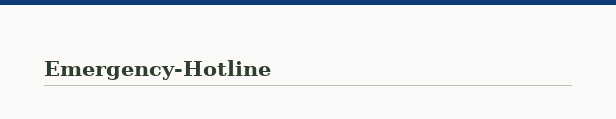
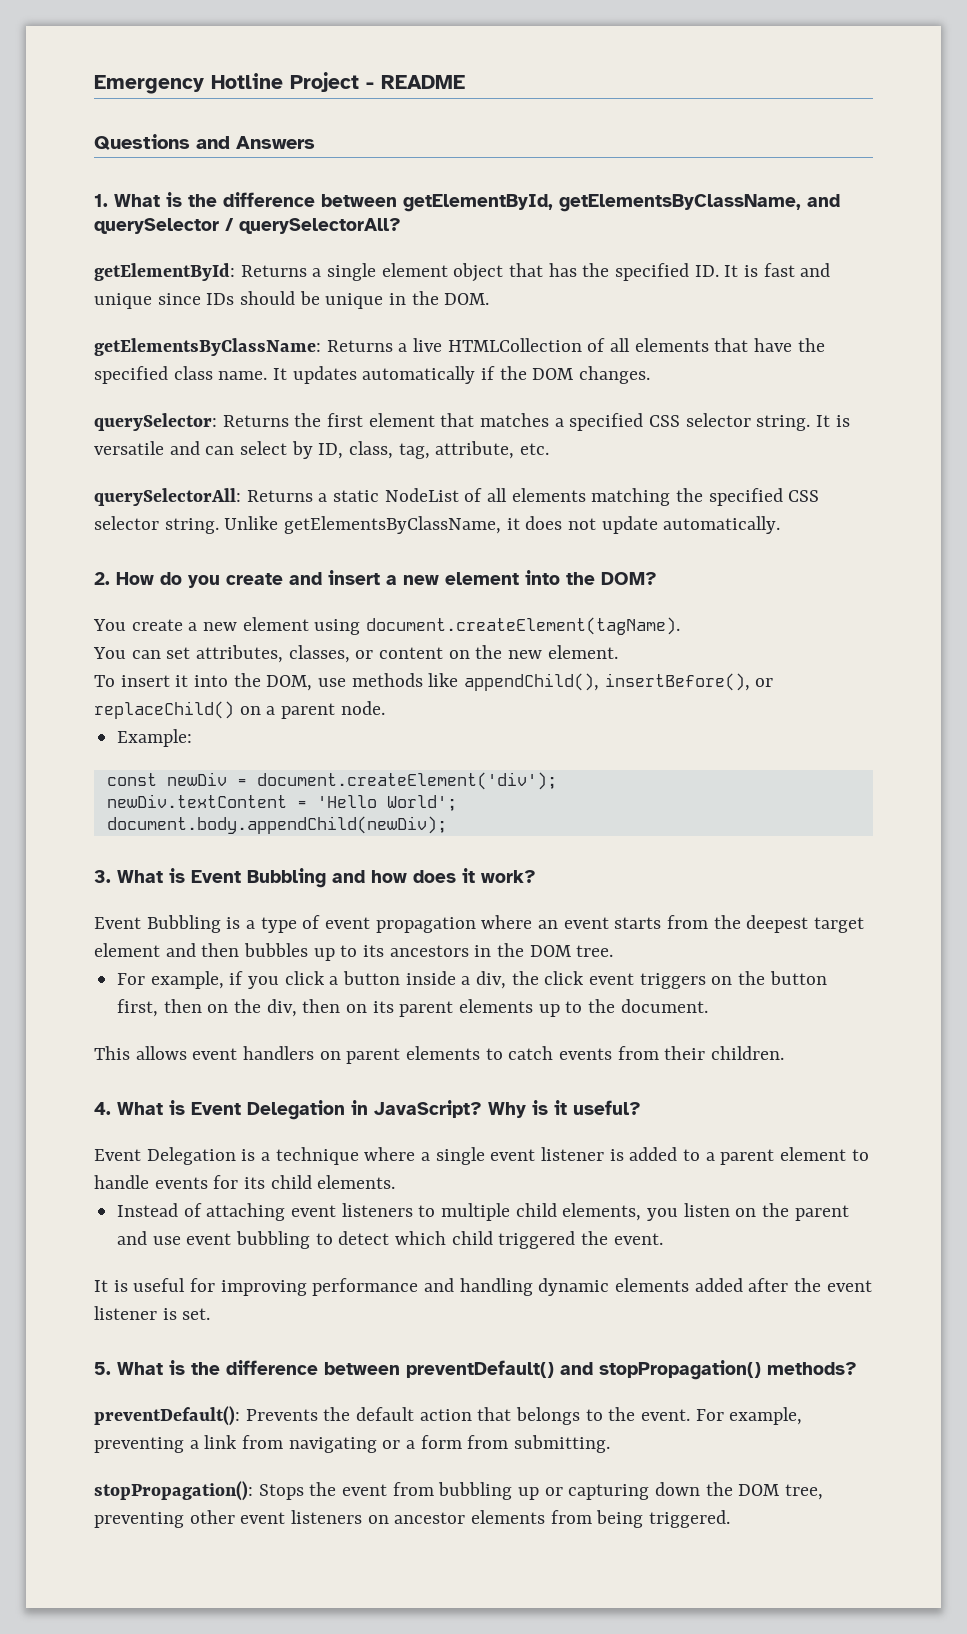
[44,60,271,80] Emergency-Hotline -> [94,72,465,94] [94,134,315,150] [94,192,840,212] [94,218,401,234] [94,263,831,282] [94,291,490,309] [94,338,825,356] [94,366,651,384] [94,413,850,431] [94,441,550,459] [94,488,820,506] [94,516,781,534] [94,570,657,588] [93,617,681,635] [93,645,618,663] [94,673,774,691] [94,701,385,719] [117,729,193,747] [106,772,557,790] [106,794,457,811] [106,816,447,834] [94,868,536,888] [94,915,865,933] [94,943,614,961] [117,971,827,989] [117,999,708,1017] [94,1046,785,1064] [94,1100,641,1120] [94,1147,869,1165] [94,1175,396,1189] [117,1203,849,1221] [117,1231,663,1249] [94,1278,872,1296] [94,1306,211,1320] [94,1360,857,1380] [94,1406,803,1426] [94,1435,611,1453] [94,1481,824,1501] [94,1510,731,1528] Emergency Hotline Project - README // Questions and Answers // 1. What is the difference between getElementById, getElementsByClassName, and querySelector / querySelectorAll? // getElementById: Returns a single element object that has the specified ID. It is fast and unique since IDs should be unique in the DOM. // getElementsByClassName: Returns a live HTMLCollection of all elements that have the specified class name. It updates automatically if the DOM changes. // querySelector: Returns the first element that matches a specified CSS selector string. It is versatile and can select by ID, class, tag, attribute, etc. // querySelectorAll: Returns a static NodeList of all elements matching the specified CSS selector string. Unlike getElementsByClassName, it does not update automatically. // 2. How do you create and insert a new element into the DOM? // You create a new element using document.createElement(tagName). // You can set attributes, classes, or content on the new element. // To insert it into the DOM, use methods like appendChild(), insertBefore(), or replaceChild() on a parent node. // Example: // const newDiv = document.createElement('div'); // newDiv.textContent = 'Hello World'; // document.body.appendChild(newDiv); // 3. What is Event Bubbling and how does it work? // Event Bubbling is a type of event propagation where an event starts from the deepest target element and then bubbles up to its ancestors in the DOM tree. // For example, if you click a button inside a div, the click event triggers on the button first, then on the div, then on its parent elements up to the document. // This allows event handlers on parent elements to catch events from their children. // 4. What is Event Delegation in JavaScript? Why is it useful? // Event Delegation is a technique where a single event listener is added to a parent element to handle events for its child elements. // Instead of attaching event listeners to multiple child elements, you listen on the parent and use event bubbling to detect which child triggered the event. // It is useful for improving performance and handling dynamic elements added after the event listener is set. // 5. What is the difference between preventDefault() and stopPropagation() methods? // preventDefault(): Prevents the default action that belongs to the event. For example, preventing a link from navigating or a form from submitting. // stopPropagation(): Stops the event from bubbling up or capturing down the DOM tree, preventing other event listeners on ancestor elements from being triggered.

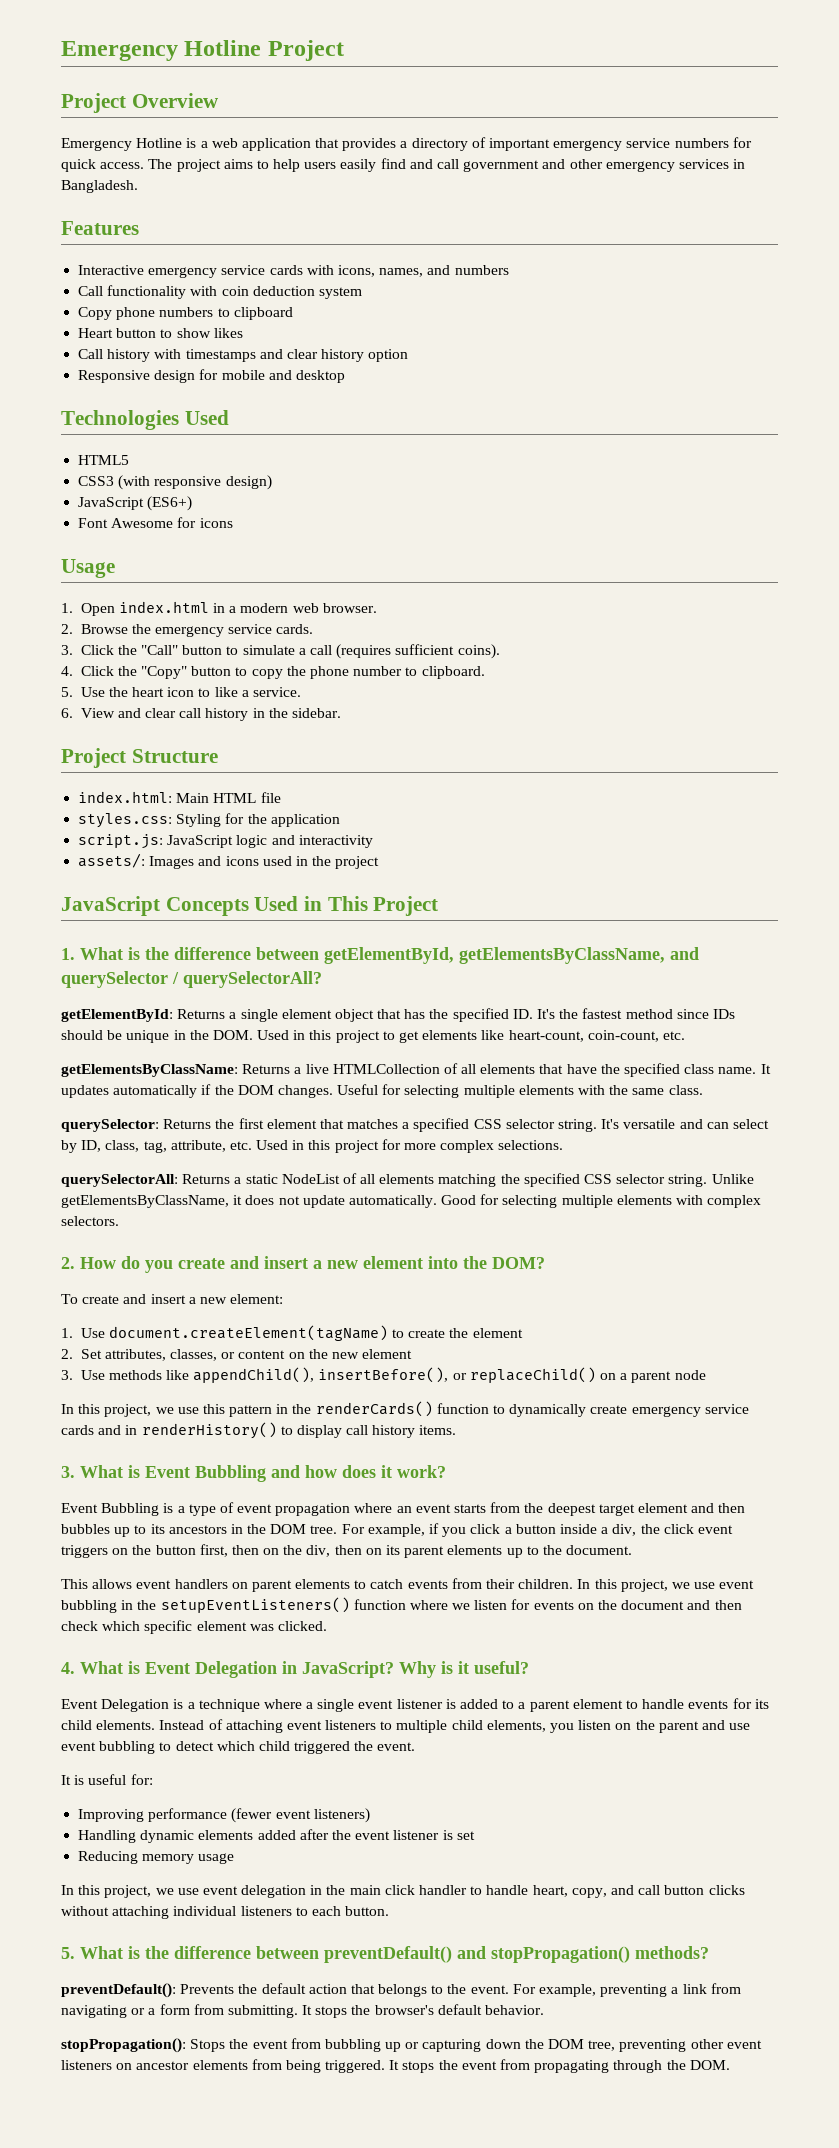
[366,75,465,89] [94,134,315,150] - README // Questions and Answers -> [61,93,219,113] [61,137,752,151] [61,158,746,172] [61,180,138,193] [61,221,139,235] [78,265,509,278] [78,285,362,299] [78,307,293,320] [78,328,243,338] [78,349,409,362] [78,369,345,383] [61,410,229,430] [78,455,130,465] [78,475,272,490] [78,496,193,511] [78,517,233,528] [61,559,115,578] [61,601,377,616] [61,624,314,637] [61,644,500,659] [61,666,485,679] [61,687,302,697] [61,708,342,721] [61,748,218,768] [78,791,281,803] [78,813,340,828] [78,834,373,849] [78,853,380,869] [61,896,439,916] // Project Overview // Emergency Hotline is a web application that provides a directory of important emergency service numbers for quick access. The project aims to help users easily find and call government and other emergency services in Bangladesh. // Features // Interactive emergency service cards with icons, names, and numbers // Call functionality with coin deduction system // Copy phone numbers to clipboard // Heart button to show likes // Call history with timestamps and clear history option // Responsive design for mobile and desktop // Technologies Used // HTML5 // CSS3 (with responsive design) // JavaScript (ES6+) // Font Awesome for icons // Usage // 1. Open index.html in a modern web browser. // 2. Browse the emergency service cards. // 3. Click the "Call" button to simulate a call (requires sufficient coins). // 4. Click the "Copy" button to copy the phone number to clipboard. // 5. Use the heart icon to like a service. // 6. View and clear call history in the sidebar. // Project Structure // index.html: Main HTML file // styles.css: Styling for the application // script.js: JavaScript logic and interactivity // assets/: Images and icons used in the project // JavaScript Concepts Used in This Project
[724,263,831,277] [94,293,152,309] It is fast and unique -> [537,1008,673,1019] It's the fastest method
(490, 299) none -> [257,1030,685,1043] Used in this project to get elements like heart-count, coin-count, etc.
(651, 375) none -> [337,1084,703,1098] Useful for selecting multiple elements with the same class.
[816,415,850,427] It is -> [601,1119,620,1129] It's
(550, 449) none -> [256,1139,564,1153] Used in this project for more complex selections.
(781, 525) none -> [441,1194,762,1208] [61,1216,119,1226] Good for selecting multiple elements with complex selectors.
[93,617,681,635] [93,647,191,659] You create a new element using document.createElement(tagName). // You can set -> [61,1294,284,1304] [61,1325,523,1341] [61,1349,102,1359] To create and insert a new element: // 1. Use document.createElement(tagName) to create the element // 2. Set
[547,645,618,659] [94,673,347,691] element. // To insert it into the DOM, use -> [362,1349,413,1359] [61,1370,105,1380] element // 3. Use
[340,701,385,715] [117,729,193,747] [106,772,557,790] [106,794,457,811] [106,816,447,834] node. // Example: // const newDiv = document.createElement('div'); // newDiv.textContent = 'Hello World'; // document.body.appendChild(newDiv); -> [674,1370,706,1380] [61,1401,749,1417] [61,1422,457,1439] node // In this project, we use this pattern in the renderCards() function to dynamically create emergency service cards and in renderHistory() to display call history items.
(614, 951) // -> (338, 1529) none
(785, 1053) none -> [577,1579,755,1592] [61,1597,742,1613] [61,1620,327,1634] In this project, we use event bubbling in the setupEventListeners() function where we listen for events on the document and then check which specific element was clicked.
(396, 1182) // -> (156, 1725) none
[190,1278,533,1296] for improving performance and handling -> [130,1774,153,1785] [78,1808,370,1823] [78,1830,137,1843] for: // Improving performance (fewer event listeners) // Handling
[182,1308,211,1320] set. -> [456,1831,475,1840] [78,1851,235,1864] [61,1885,745,1898] [61,1906,390,1919] set // Reducing memory usage // In this project, we use event delegation in the main click handler to handle heart, copy, and call button clicks without attaching individual listeners to each button.
(611, 1444) none -> [302,2004,545,2018] It stops the browser's default behavior.
(731, 1519) none -> [389,2059,730,2073] It stops the event from propagating through the DOM.

